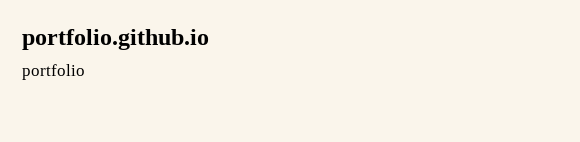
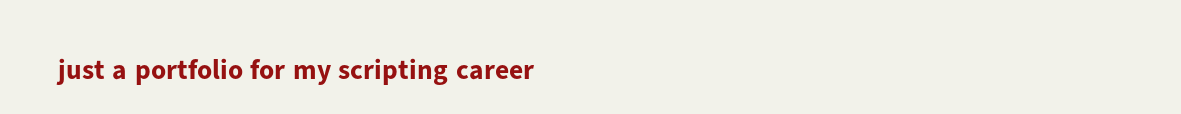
[22,29,209,50] [22,64,85,80] portfolio.github.io // portfolio -> [56,58,534,85] just a portfolio for my scripting career

